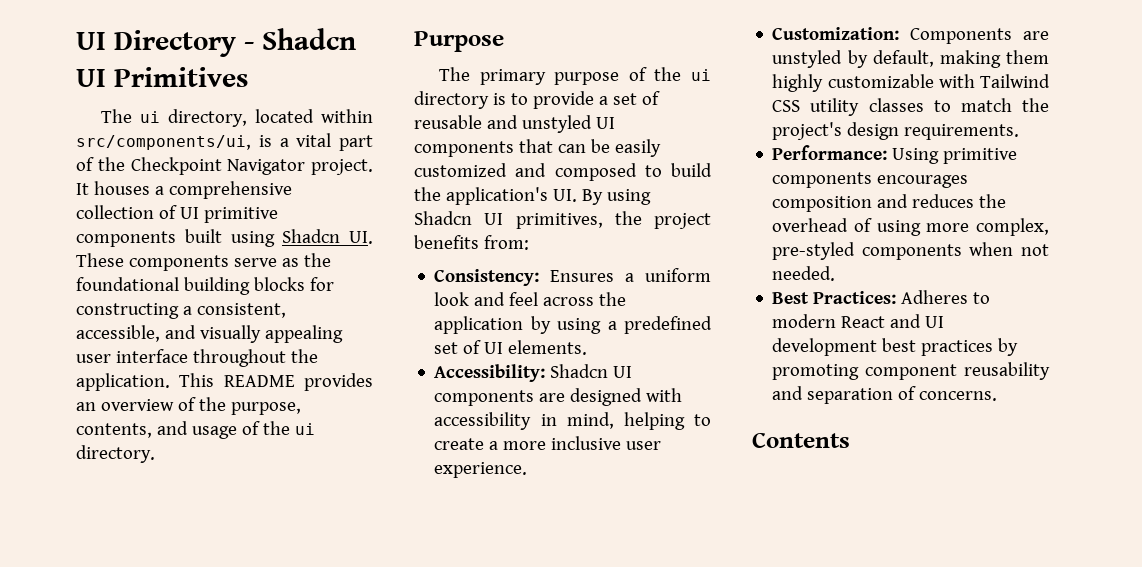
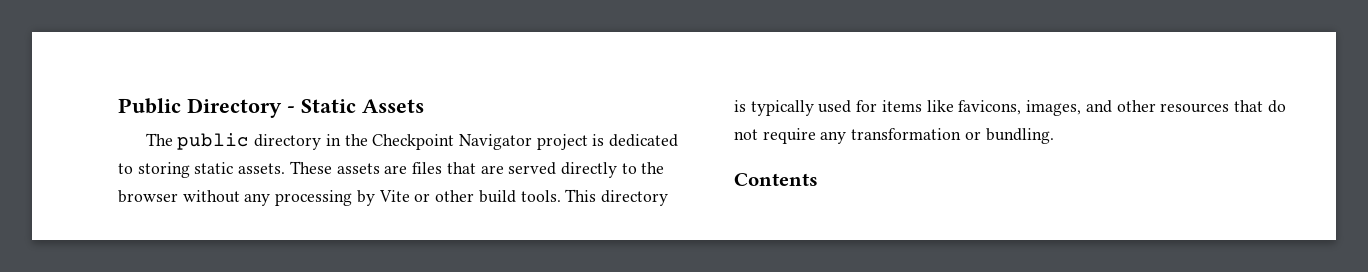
[76,32,106,50] UI -> [118,98,181,114] Public
[262,28,356,50] [76,67,248,87] [101,109,373,127] [76,133,373,151] [76,157,373,175] [76,181,292,199] [76,205,278,223] [76,229,373,247] [76,253,331,271] [76,277,334,295] [76,303,286,319] [76,325,343,343] [76,349,318,367] [76,373,373,391] [76,397,301,415] [76,421,315,439] [76,445,155,463] [414,31,504,52] [439,67,711,85] [414,91,660,109] [414,115,615,133] [414,139,661,157] [414,163,712,181] [414,187,651,205] [414,211,711,229] [414,235,529,250] [434,268,711,286] [434,292,627,306] [434,316,712,334] [434,340,588,355] [434,364,633,382] [434,388,683,406] [434,412,711,430] [434,436,662,450] [434,462,528,478] [772,27,1049,44] [772,50,1049,68] [772,74,1050,92] [772,98,1049,116] [772,122,1020,140] [772,145,1018,164] [772,172,969,188] [772,194,1007,212] [772,218,1049,236] [772,242,1049,260] [772,266,836,281] [772,290,991,304] [772,314,945,328] [772,338,1019,356] [772,362,1050,380] [772,386,998,404] Shadcn UI Primitives // The ui directory, located within src/components/ui, is a vital part of the Checkpoint Navigator project. It houses a comprehensive collection of UI primitive components built using Shadcn UI. These components serve as the foundational building blocks for constructing a consistent, accessible, and visually appealing user interface throughout the application. This README provides an overview of the purpose, contents, and usage of the ui directory. // Purpose // The primary purpose of the ui directory is to provide a set of reusable and unstyled UI components that can be easily customized and composed to build the application's UI. By using Shadcn UI primitives, the project benefits from: // Consistency: Ensures a uniform look and feel across the application by using a predefined set of UI elements. // Accessibility: Shadcn UI components are designed with accessibility in mind, helping to create a more inclusive user experience. // Customization: Components are unstyled by default, making them highly customizable with Tailwind CSS utility classes to match the project's design requirements. // Performance: Using primitive components encourages composition and reduces the overhead of using more complex, pre-styled components when not needed. // Best Practices: Adheres to modern React and UI development best practices by promoting component reusability and separation of concerns. -> [301,99,424,113] [145,133,679,150] [118,161,665,178] [118,189,668,206] [734,100,1286,116] [734,128,1054,144] Static Assets // The public directory in the Checkpoint Navigator project is dedicated to storing static assets. These assets are files that are served directly to the browser without any processing by Vite or other build tools. This directory is typically used for items like favicons, images, and other resources that do not require any transformation or bundling.

